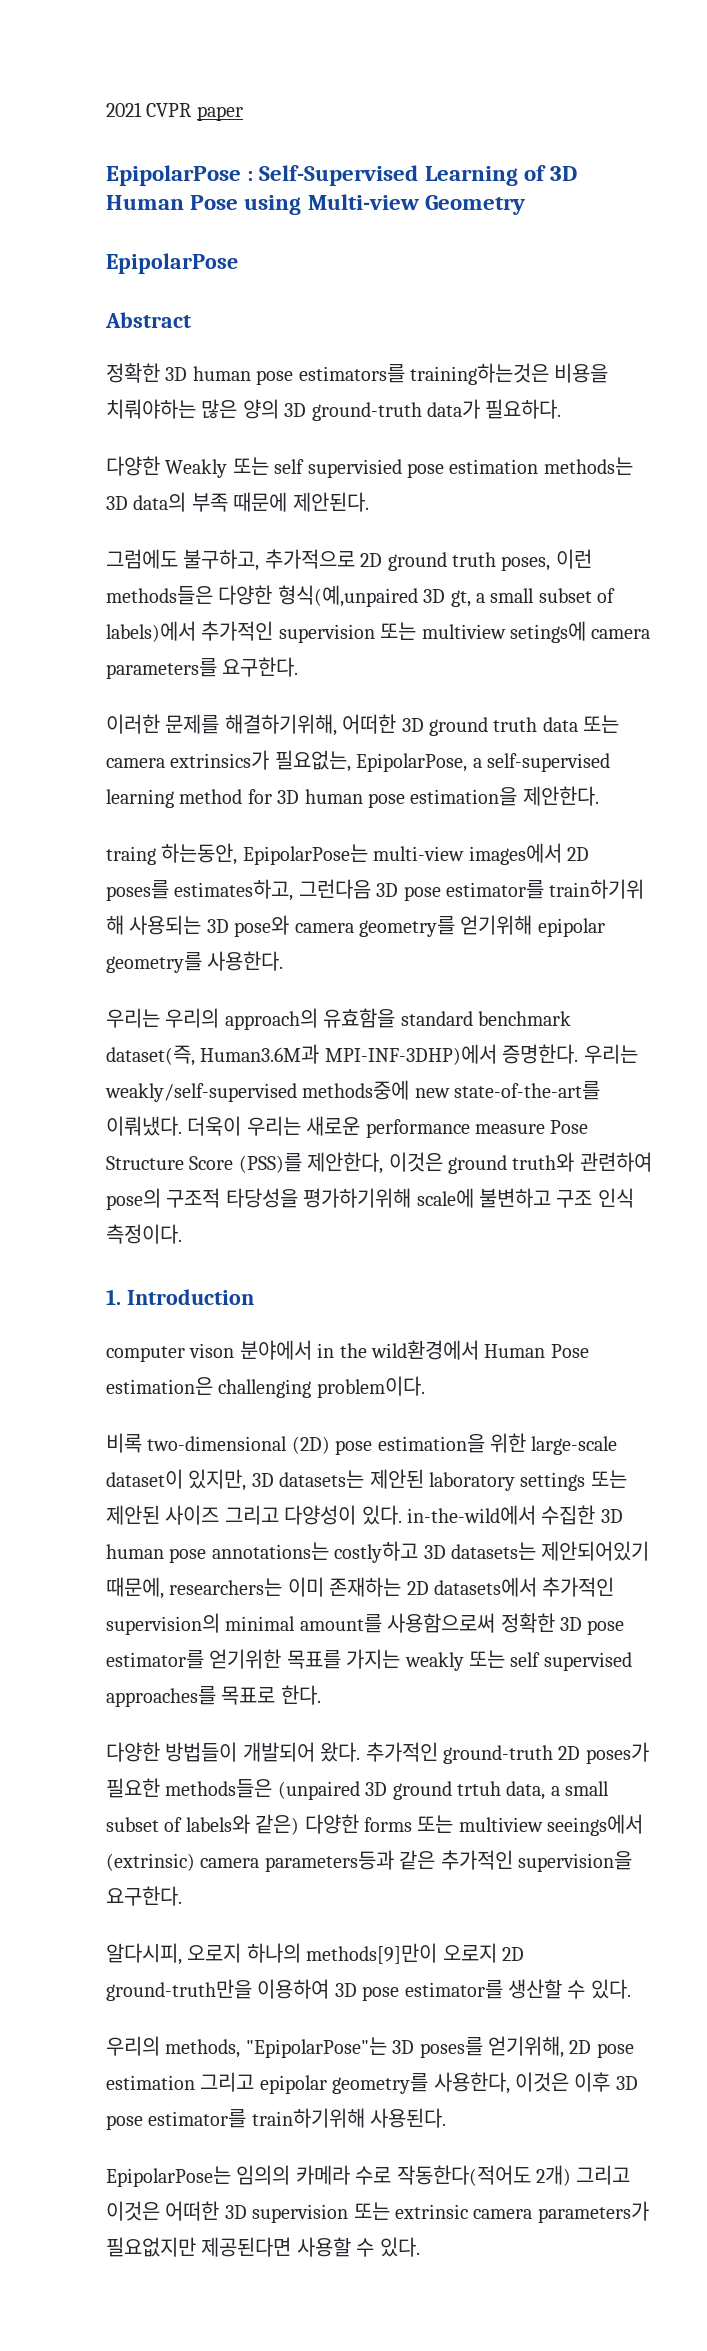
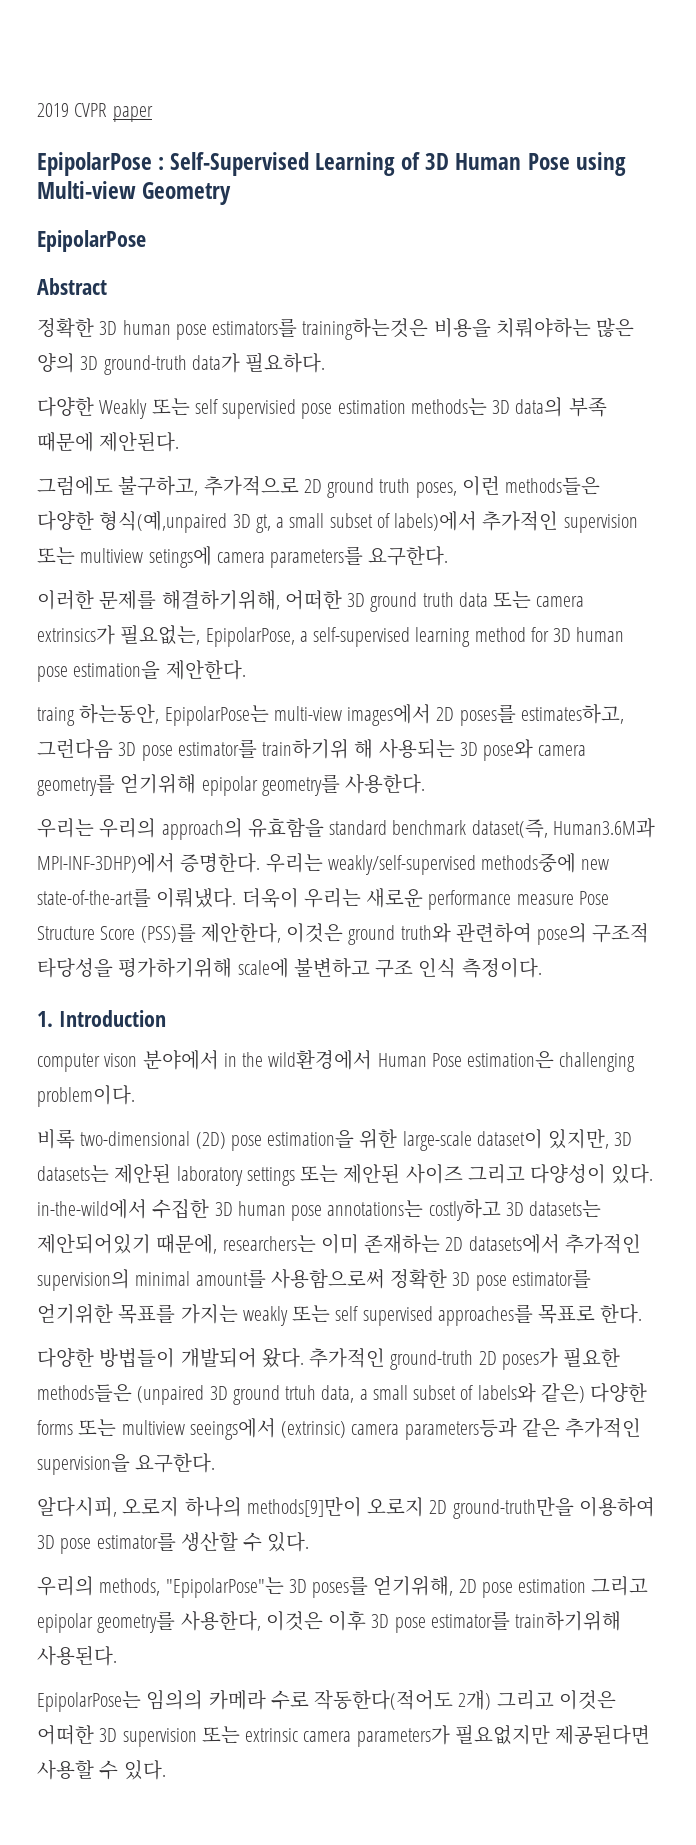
[106,102,142,117] 2021 -> [37,103,69,117] 2019

